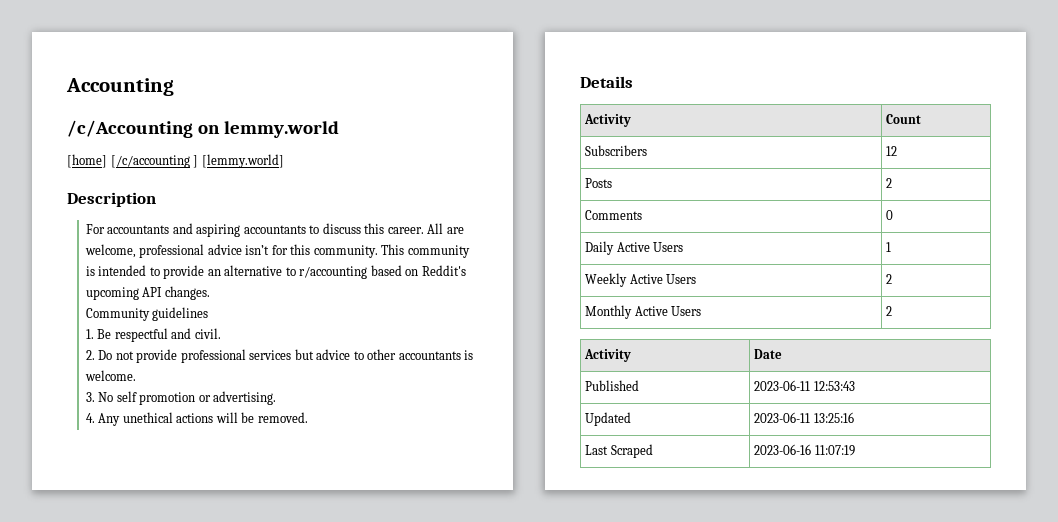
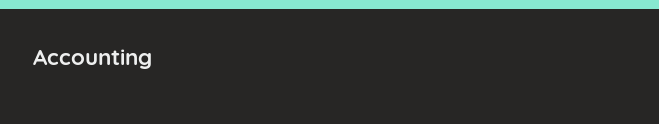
[67,120,339,138] [67,154,284,168] [67,192,156,207] [85,223,464,237] [84,244,470,258] [85,265,466,279] [85,286,210,300] [85,307,209,321] [85,328,221,342] [85,349,474,363] [84,370,136,381] [85,391,277,405] [85,412,308,426] [580,76,633,88] [584,114,632,127] [886,114,922,124] [585,145,648,156] [886,146,898,156] [585,178,613,188] [886,178,893,188] [585,210,643,220] [886,210,894,220] [585,241,684,255] [886,242,892,252] [585,273,697,287] [886,274,893,284] [585,305,702,319] [886,306,893,316] [584,349,632,362] [754,349,783,359] [585,380,640,391] [754,380,855,391] [585,412,632,426] [754,412,854,423] [585,444,653,458] [754,444,855,456] // /c/Accounting on lemmy.world // [home] [/c/accounting ] [lemmy.world] // Description // For accountants and aspiring accountants to discuss this career. All are welcome, professional advice isn’t for this community. This community is intended to provide an alternative to r/accounting based on Reddit's upcoming API changes. // Community guidelines // 1. Be respectful and civil. // 2. Do not provide professional services but advice to other accountants is welcome. // 3. No self promotion or advertising. // 4. Any unethical actions will be removed. // Details // Activity | Count // Subscribers | 12 // Posts | 2 // Comments | 0 // Daily Active Users | 1 // Weekly Active Users | 2 // Monthly Active Users | 2 // Activity | Date // Published | 2023-06-11 12:53:43 // Updated | 2023-06-11 13:25:16 // Last Scraped | 2023-06-16 11:07:19 -> (152, 59) none

